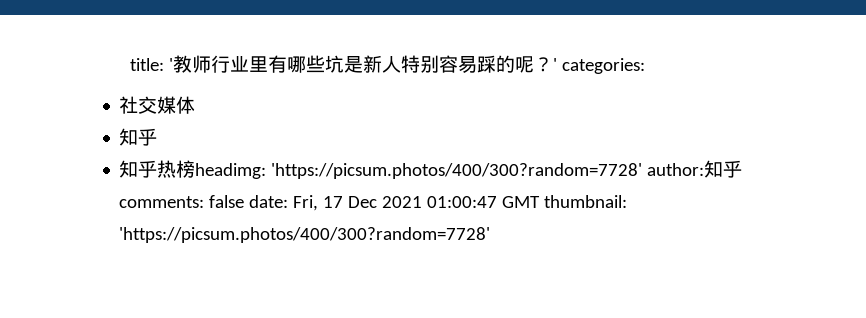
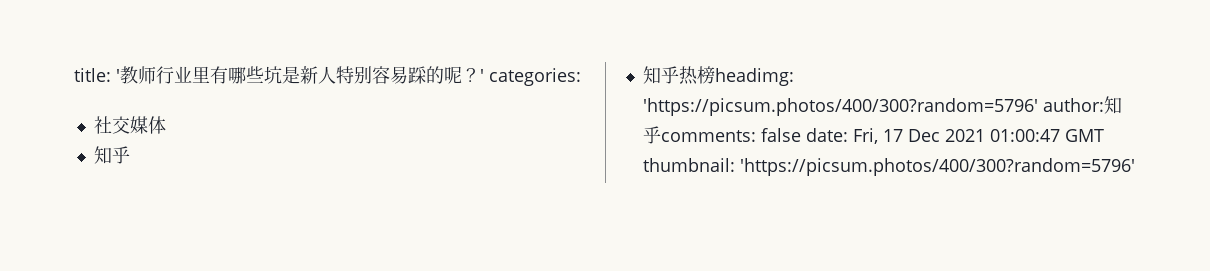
[271,163,643,179] 'https://picsum.photos/400/300?random=7728' -> [642,98,1038,116] 'https://picsum.photos/400/300?random=5796'
[119,227,491,243] 'https://picsum.photos/400/300?random=7728' -> [739,158,1135,176] 'https://picsum.photos/400/300?random=5796'

